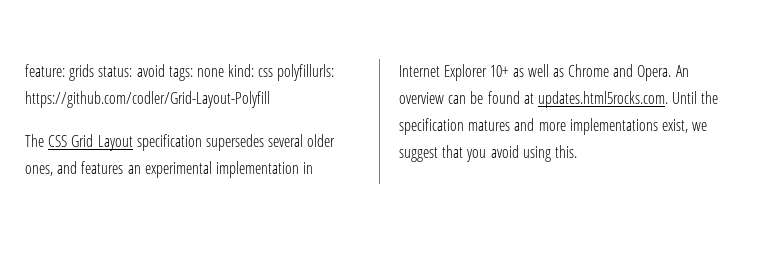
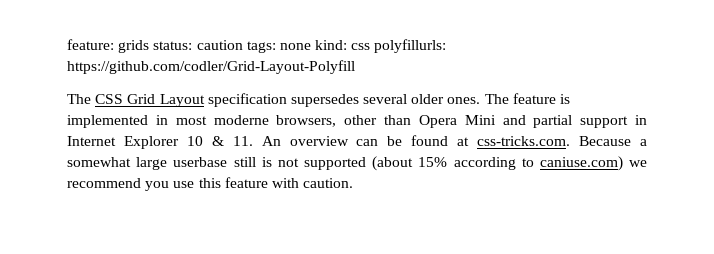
[136,64,165,77] avoid -> [196,40,243,50] caution
[25,161,314,178] [399,64,672,81] ones, and features an experimental implementation in Internet Explorer 10+ as well as Chrome and Opera. -> [447,93,571,104] [67,115,647,128] [67,136,253,149] ones. The feature is implemented in most moderne browsers, other than Opera Mini and partial support in Internet Explorer 10 & 11.
[537,91,719,108] [399,118,708,135] [399,145,577,162] updates.html5rocks.com. Until the specification matures and more implementations exist, we suggest that you avoid using this. -> [477,136,647,146] [67,156,648,171] [67,177,354,191] css-tricks.com. Because a somewhat large userbase still is not supported (about 15% according to caniuse.com) we recommend you use this feature with caution.

